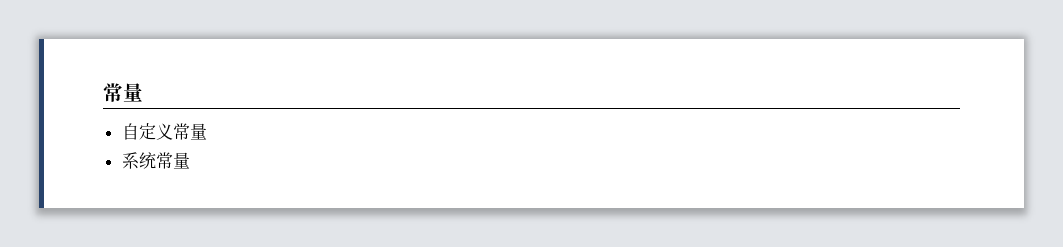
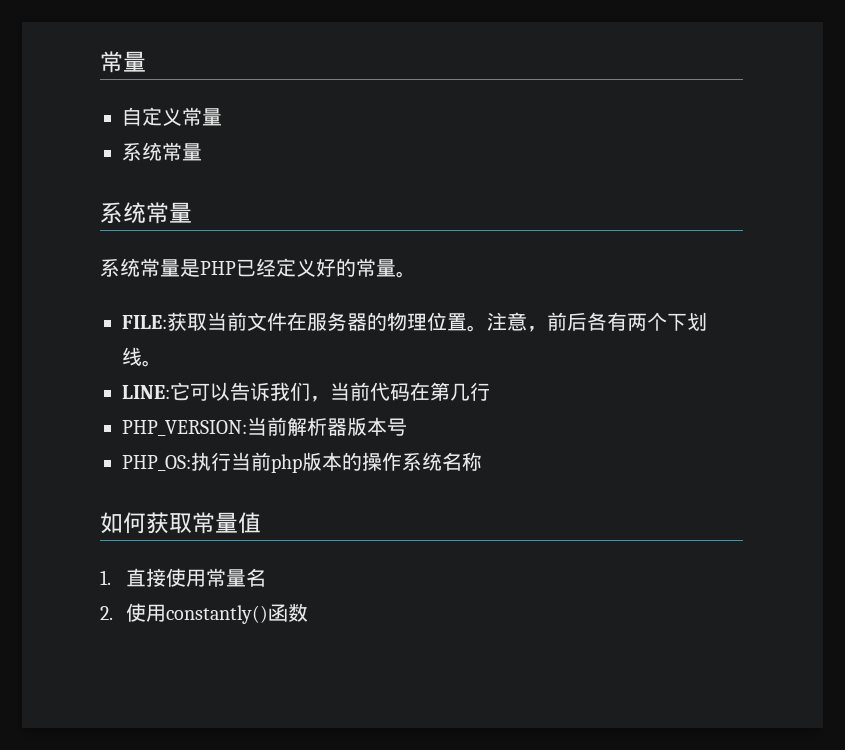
(190, 160) none -> [100,202,192,224] [100,258,416,278] [122,312,707,332] [122,347,162,367] [122,382,490,402] [122,417,407,436] [122,452,482,473] [100,512,261,534] [100,568,266,587] [100,603,308,624] // 系统常量 // 系统常量是PHP已经定义好的常量。 // FILE:获取当前文件在服务器的物理位置。注意，前后各有两个下划线。 // LINE:它可以告诉我们，当前代码在第几行 // PHP_VERSION:当前解析器版本号 // PHP_OS:执行当前php版本的操作系统名称 // 如何获取常量值 // 1.直接使用常量名 // 2.使用constantly()函数

